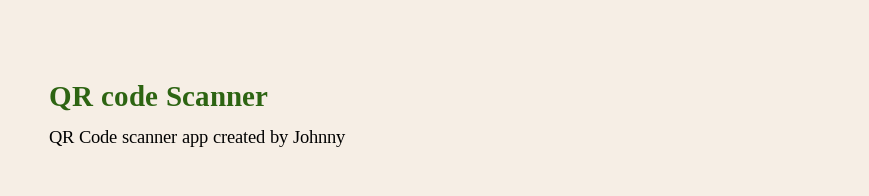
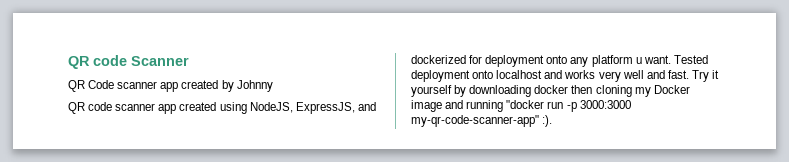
(346, 138) none -> [68,102,376,114] [411,55,708,67] [411,70,720,82] [411,85,690,97] [411,100,631,112] [411,115,553,127] // QR code scanner app created using NodeJS, ExpressJS, and dockerized for deployment onto any platform u want. Tested deployment onto localhost and works very well and fast. Try it yourself by downloading docker then cloning my Docker image and running "docker run -p 3000:3000 my-qr-code-scanner-app" :).

